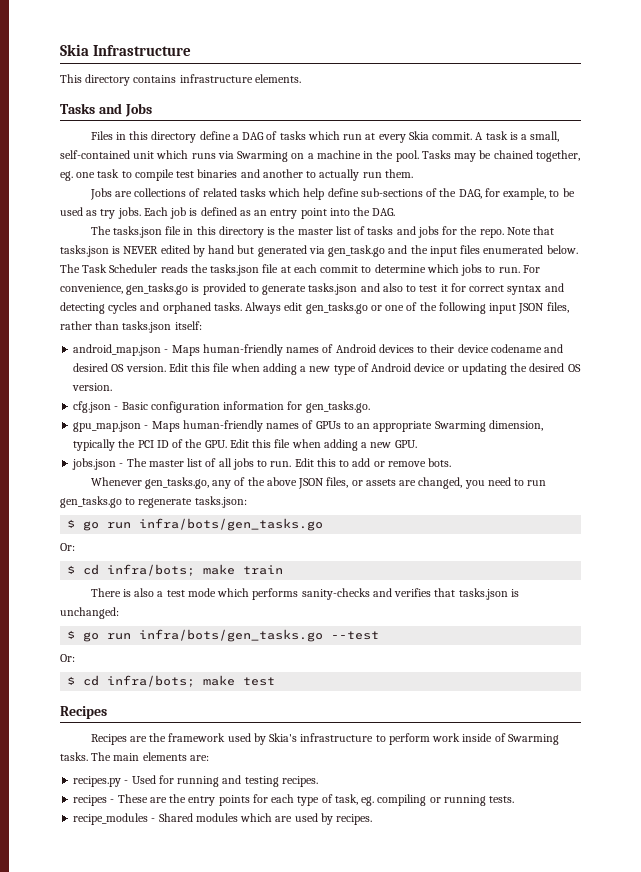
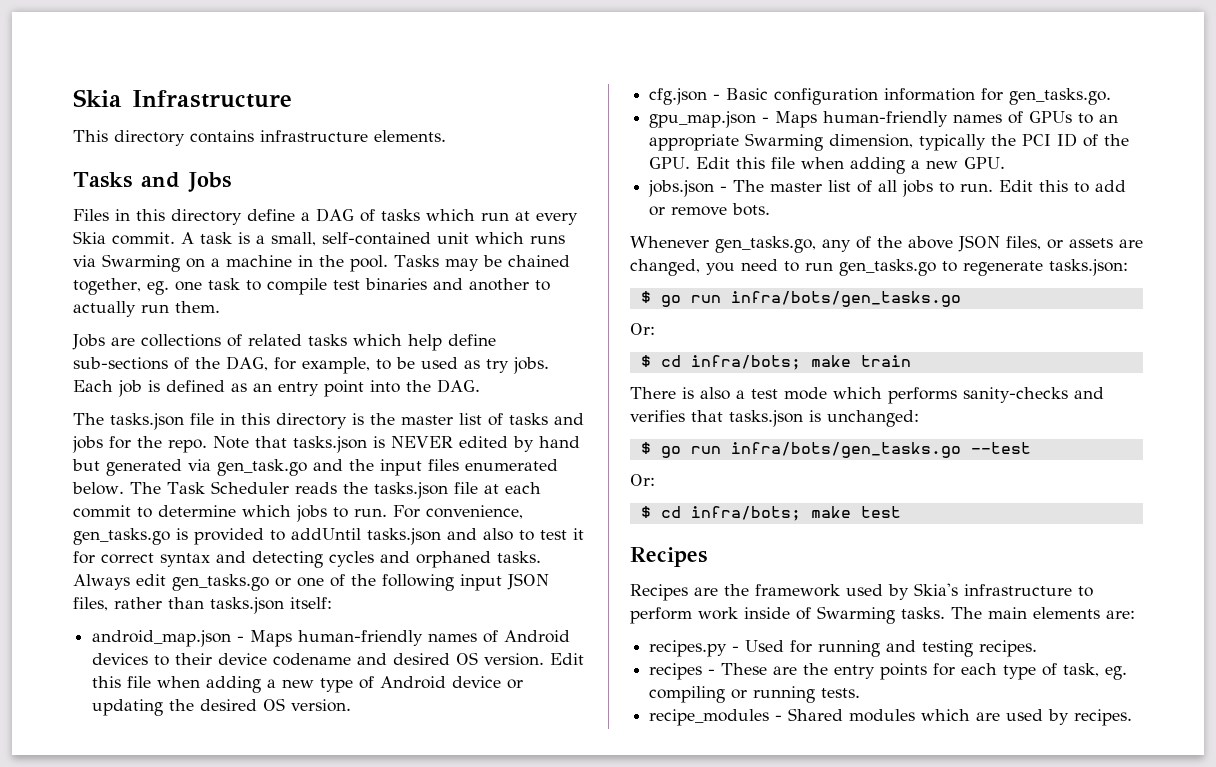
[262,285,307,295] generate -> [291,528,361,540] addUntil

